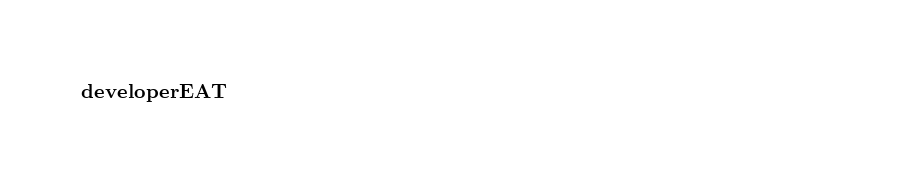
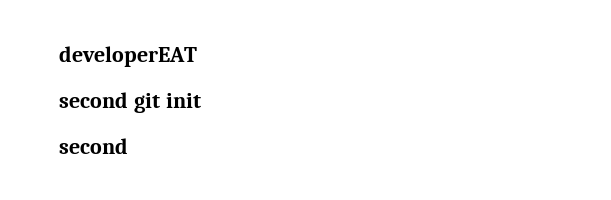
(227, 93) none -> [59,92,201,113] [59,138,128,154] // second git init // second

